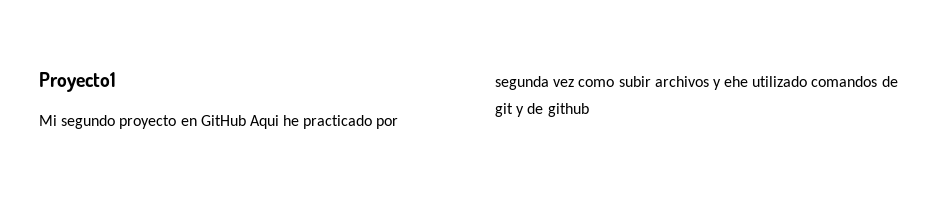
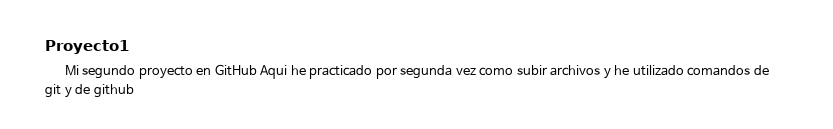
[724,76,749,87] ehe -> [614,65,630,75] he

